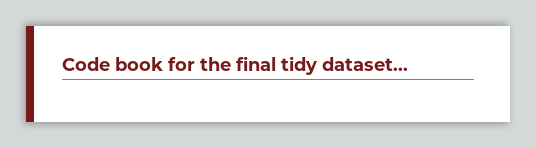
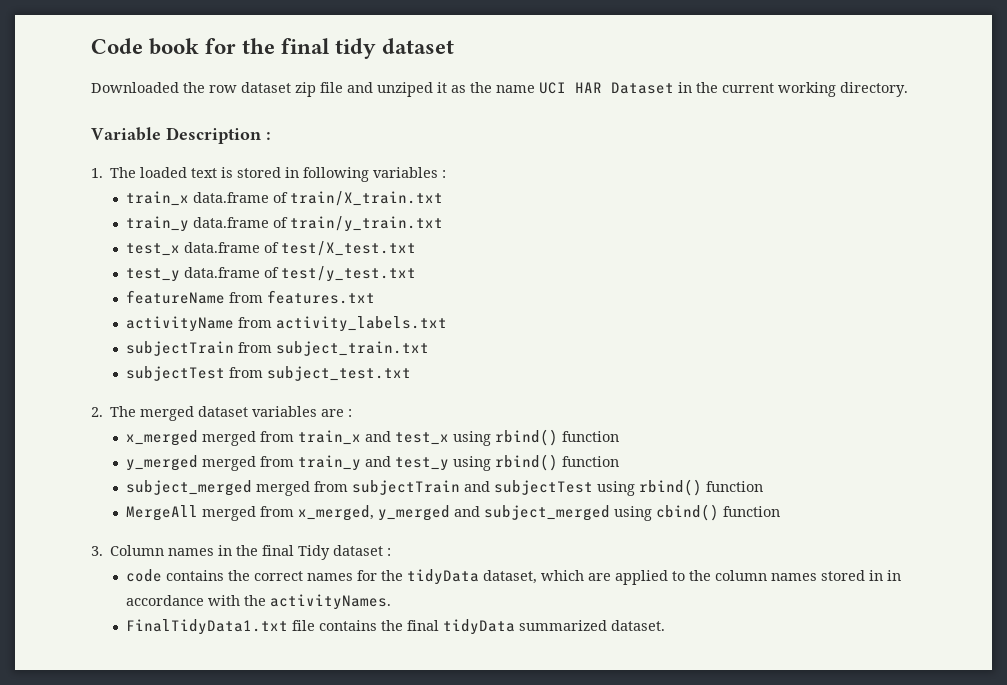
[322,57,408,71] dataset... -> [382,38,455,54] [91,82,908,97] [91,127,271,144] [91,167,447,182] [125,191,443,206] [125,216,443,232] [125,241,416,256] [125,266,416,282] [125,290,375,304] [125,316,447,332] [125,341,429,356] [125,366,411,381] [91,406,353,421] [125,429,619,446] [125,454,619,471] [125,479,763,496] [125,504,780,521] [91,545,392,560] [125,569,901,585] [125,594,391,610] [125,619,665,635] dataset // Downloaded the row dataset zip file and unziped it as the name UCI HAR Dataset in the current working directory. // Variable Description : // 1. The loaded text is stored in following variables : // train_x data.frame of train/X_train.txt // train_y data.frame of train/y_train.txt // test_x data.frame of test/X_test.txt // test_y data.frame of test/y_test.txt // featureName from features.txt // activityName from activity_labels.txt // subjectTrain from subject_train.txt // subjectTest from subject_test.txt // 2. The merged dataset variables are : // x_merged merged from train_x and test_x using rbind() function // y_merged merged from train_y and test_y using rbind() function // subject_merged merged from subjectTrain and subjectTest using rbind() function // MergeAll merged from x_merged, y_merged and subject_merged using cbind() function // 3. Column names in the final Tidy dataset : // code contains the correct names for the tidyData dataset, which are applied to the column names stored in in accordance with the activityNames. // FinalTidyData1.txt file contains the final tidyData summarized dataset.

